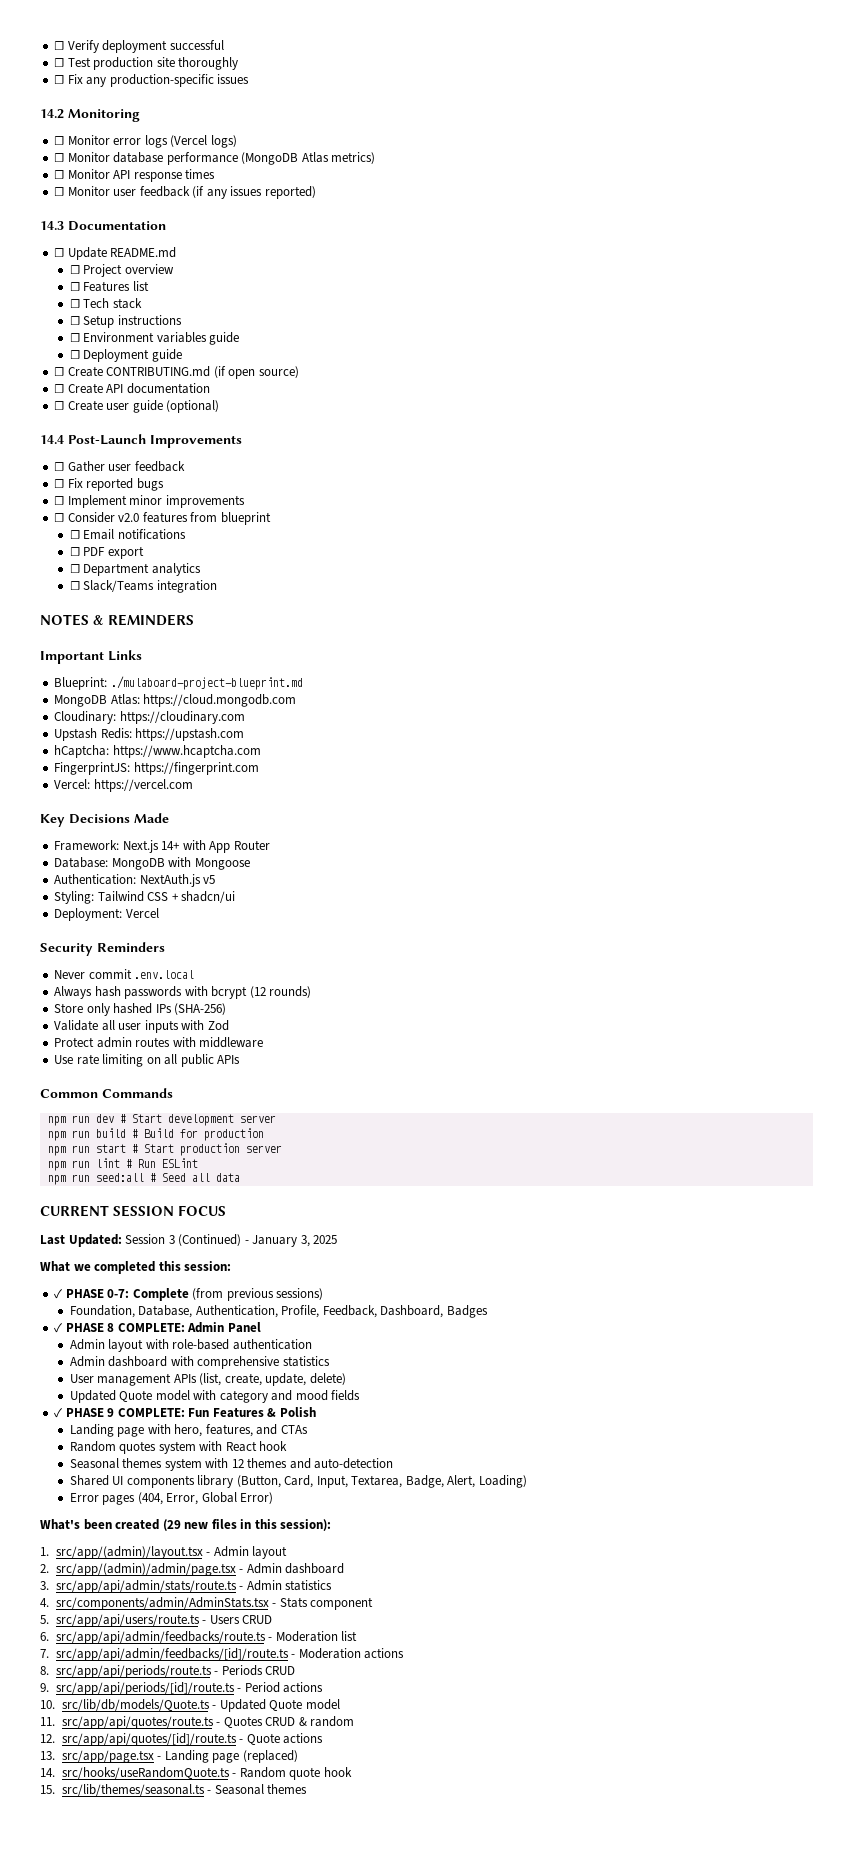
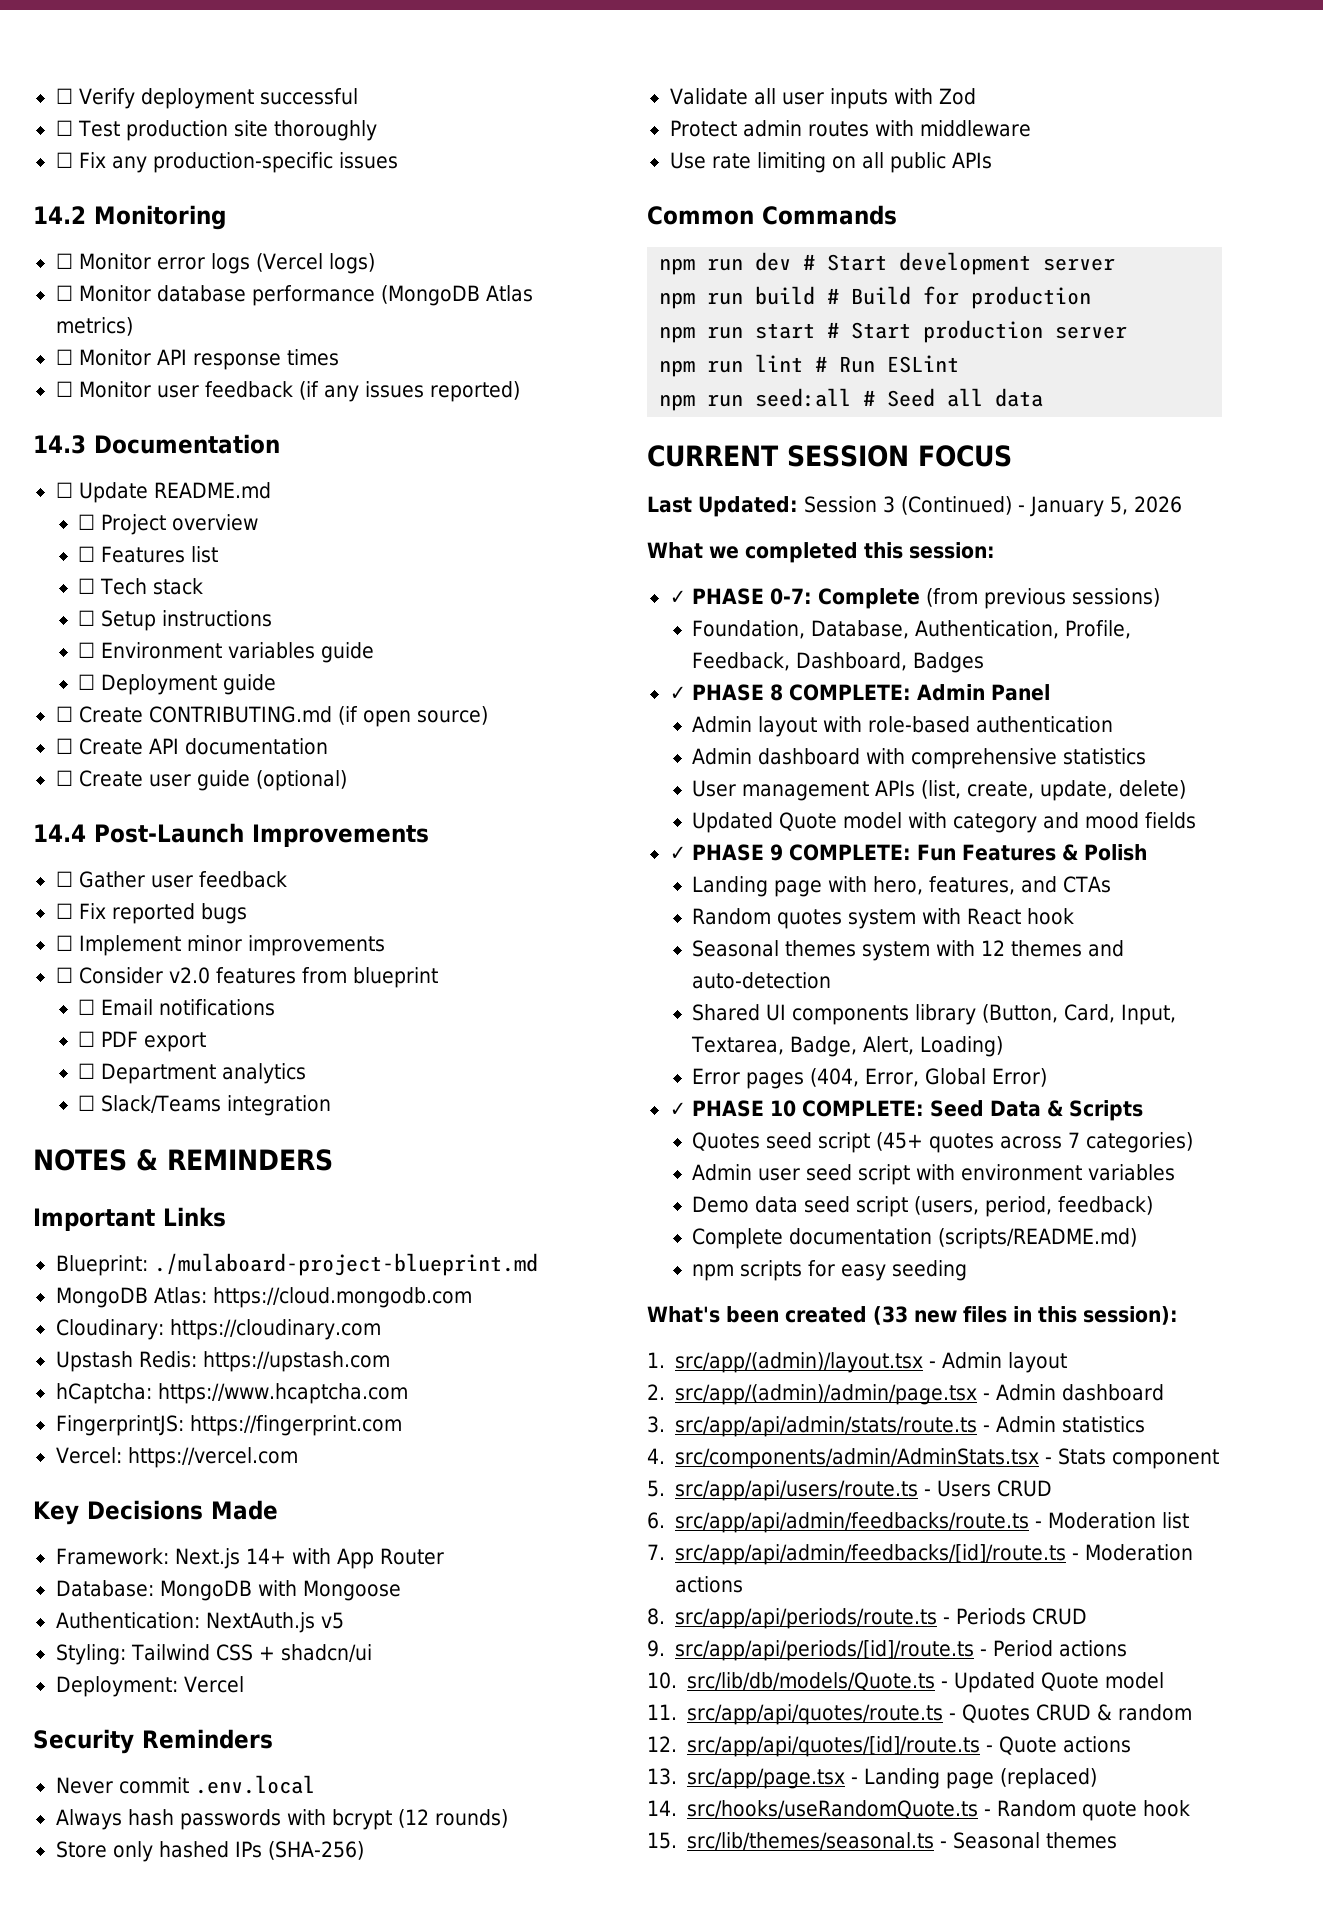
[300,1235,338,1247] 3, 2025 -> [1110,496,1182,515] 5, 2026
(274, 1498) none -> [669,1100,1143,1121] [692,1132,1194,1153] [692,1164,1176,1185] [692,1196,1154,1217] [692,1228,1138,1249] [692,1260,968,1281] // ✓ PHASE 10 COMPLETE: Seed Data & Scripts // Quotes seed script (45+ quotes across 7 categories) // Admin user seed script with environment variables // Demo data seed script (users, period, feedback) // Complete documentation (scripts/README.md) // npm scripts for easy seeding
[162,1519,181,1531] (29 -> [873,1306,908,1325] (33

